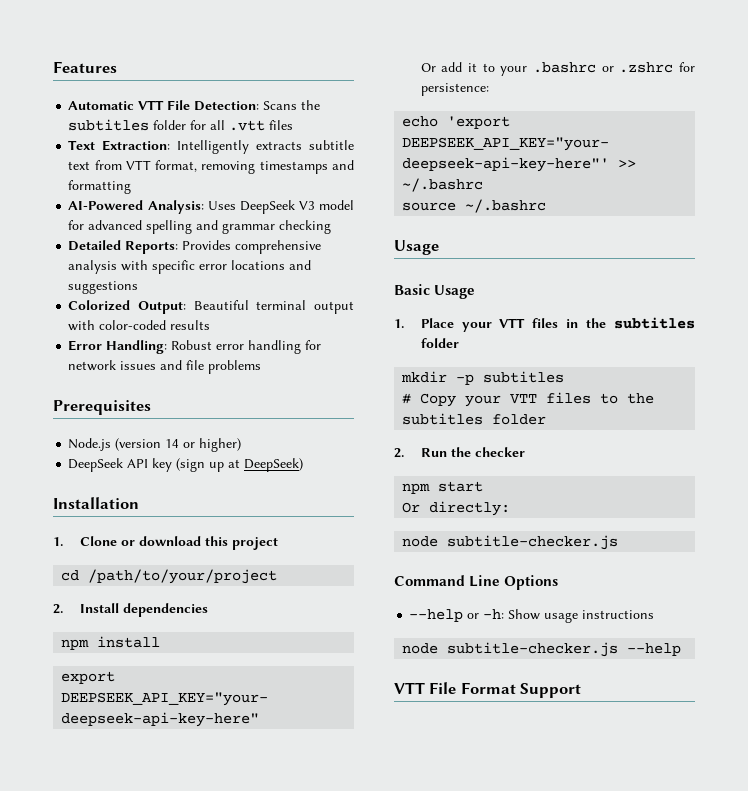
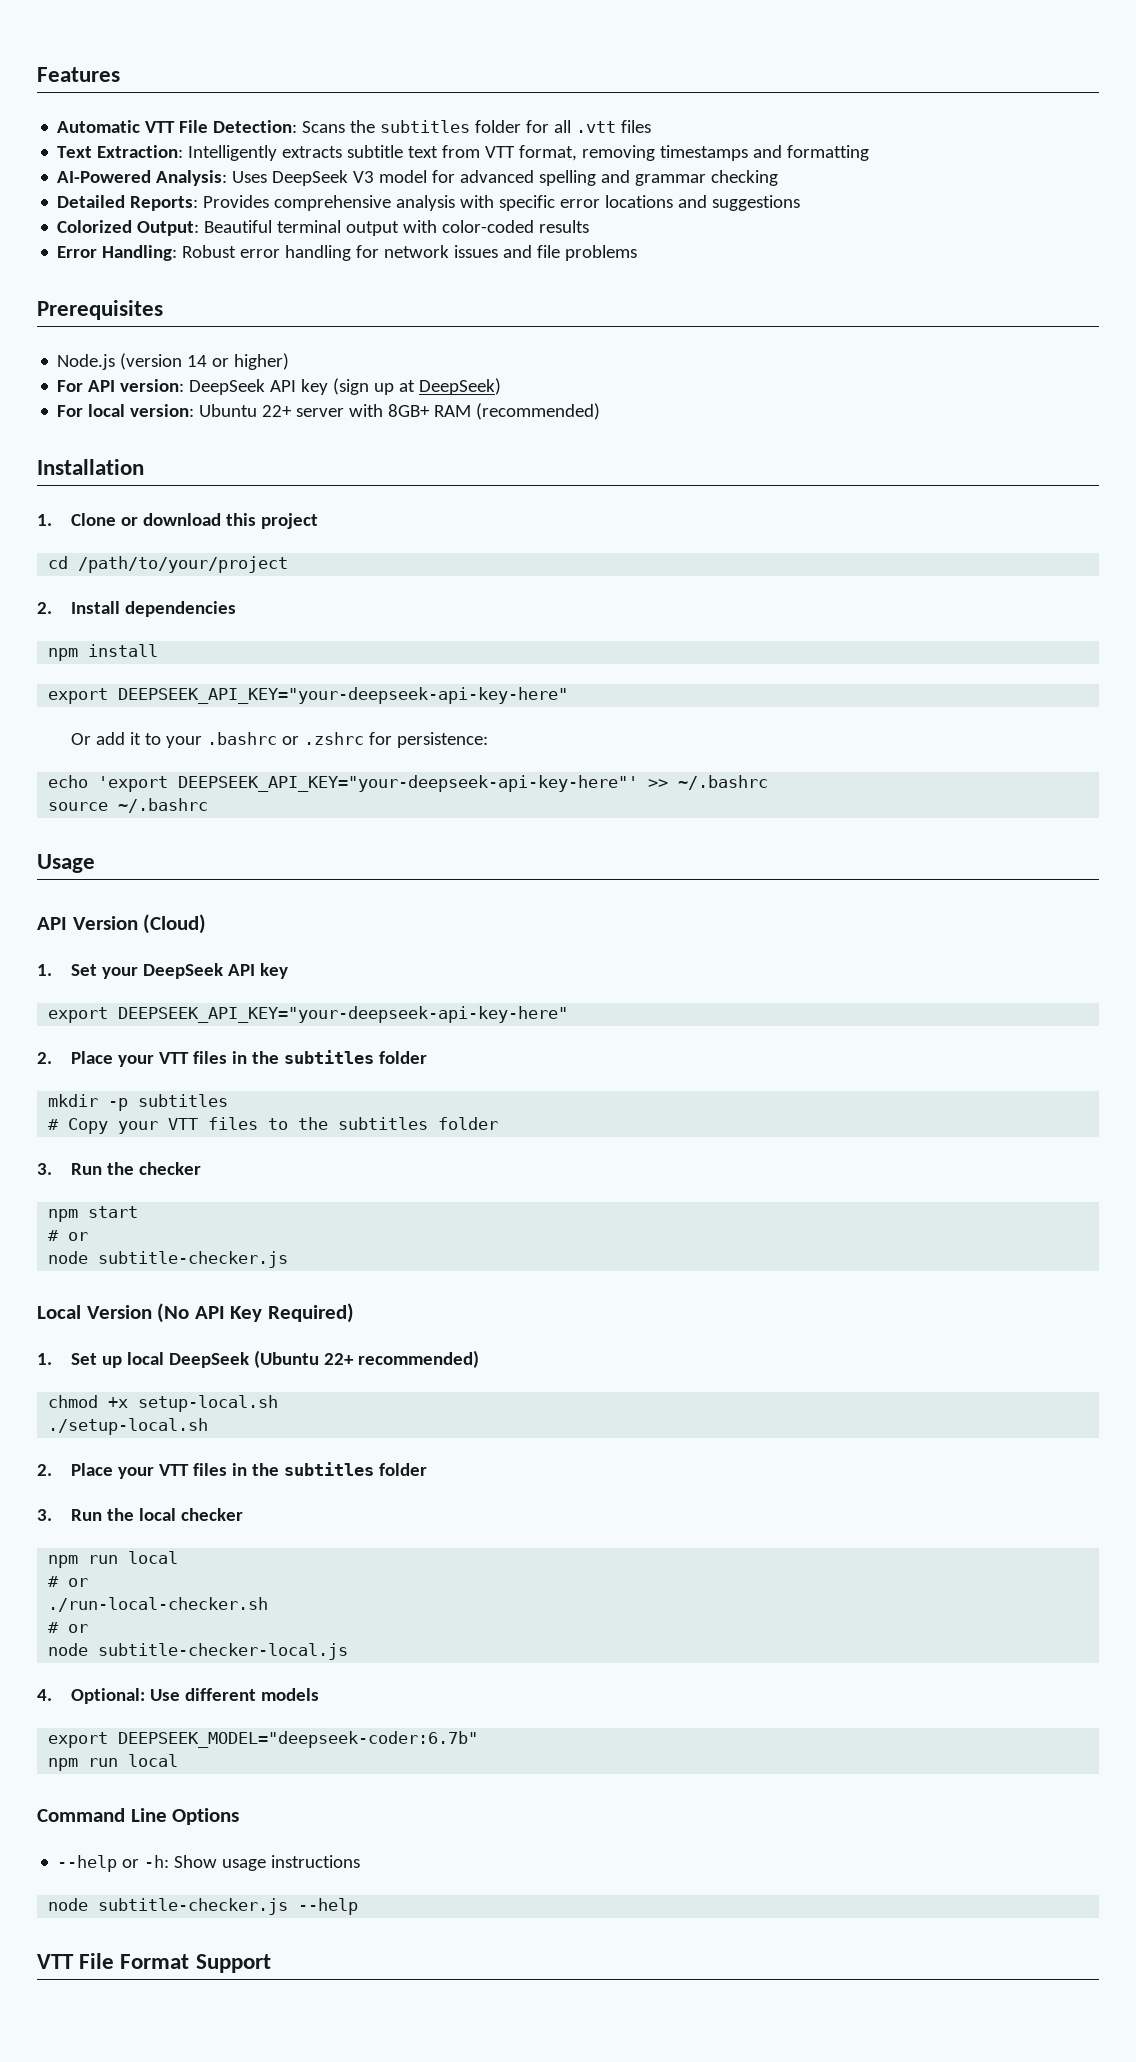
(242, 445) none -> [57,379,185,392] For API version:
(304, 465) none -> [57,403,601,420] // For local version: Ubuntu 22+ server with 8GB+ RAM (recommended)
[394,284,476,299] [394,319,404,328] Basic Usage // 1. -> [37,914,207,934] [37,963,288,979] [48,1006,569,1023] [37,1052,52,1064] API Version (Cloud) // 1. Set your DeepSeek API key // export DEEPSEEK_API_KEY="your-deepseek-api-key-here" // 2.
[394,448,404,458] 2. -> [37,1163,52,1175] 3.
[402,501,511,516] [402,535,619,550] Or directly: // node subtitle-checker.js -> [48,1230,89,1241] [48,1251,289,1268] [37,1303,354,1323] [37,1350,479,1368] [48,1395,279,1412] [48,1418,209,1435] [37,1462,427,1479] [37,1508,243,1521] [48,1551,179,1568] [48,1576,89,1587] [48,1597,269,1612] [48,1622,89,1633] [48,1643,349,1660] [37,1688,319,1704] [48,1731,479,1748] [48,1754,179,1771] # or // node subtitle-checker.js // Local Version (No API Key Required) // 1. Set up local DeepSeek (Ubuntu 22+ recommended) // chmod +x setup-local.sh // ./setup-local.sh // 2. Place your VTT files in the subtitles folder // 3. Run the local checker // npm run local // # or // ./run-local-checker.sh // # or // node subtitle-checker-local.js // 4. Optional: Use different models // export DEEPSEEK_MODEL="deepseek-coder:6.7b" // npm run local

